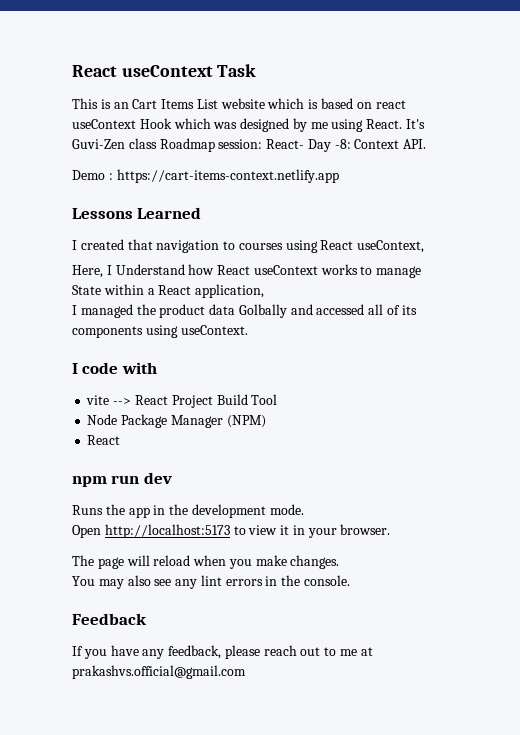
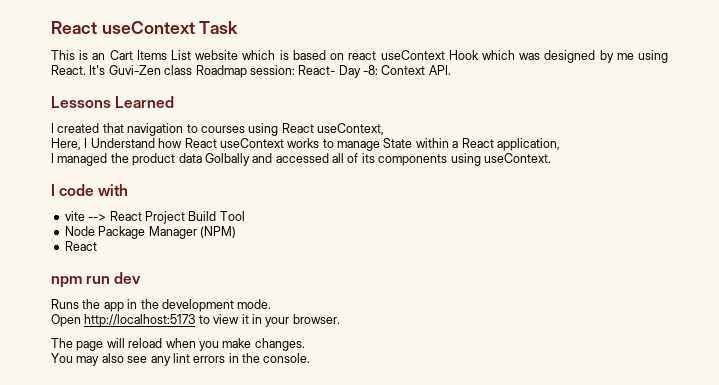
[72,169,339,183] // Demo : https://cart-items-context.netlify.app -> (451, 70) none
[72,613,147,625] [72,645,373,659] [72,665,246,679] // Feedback // If you have any feedback, please reach out to me at prakashvs.official@gmail.com -> (311, 358) none

